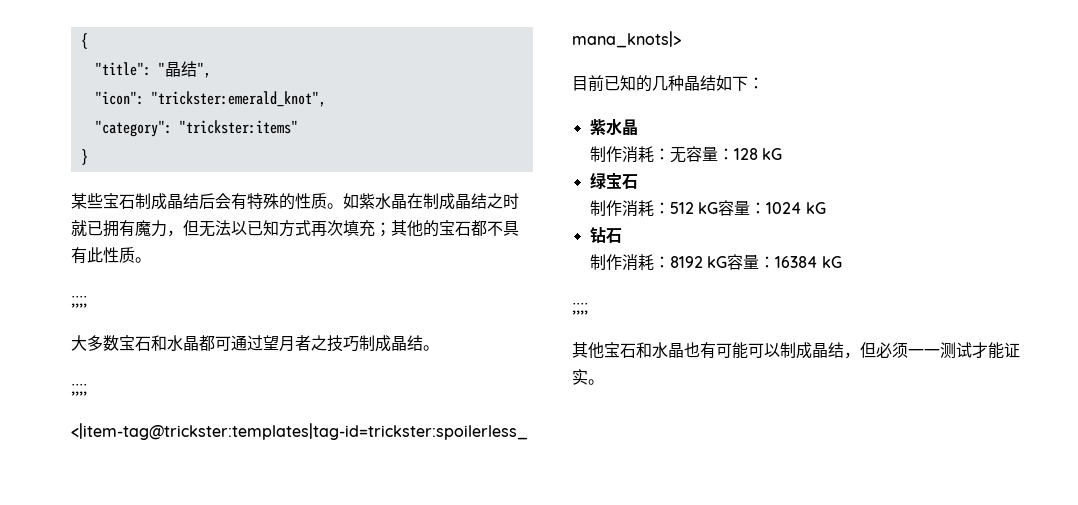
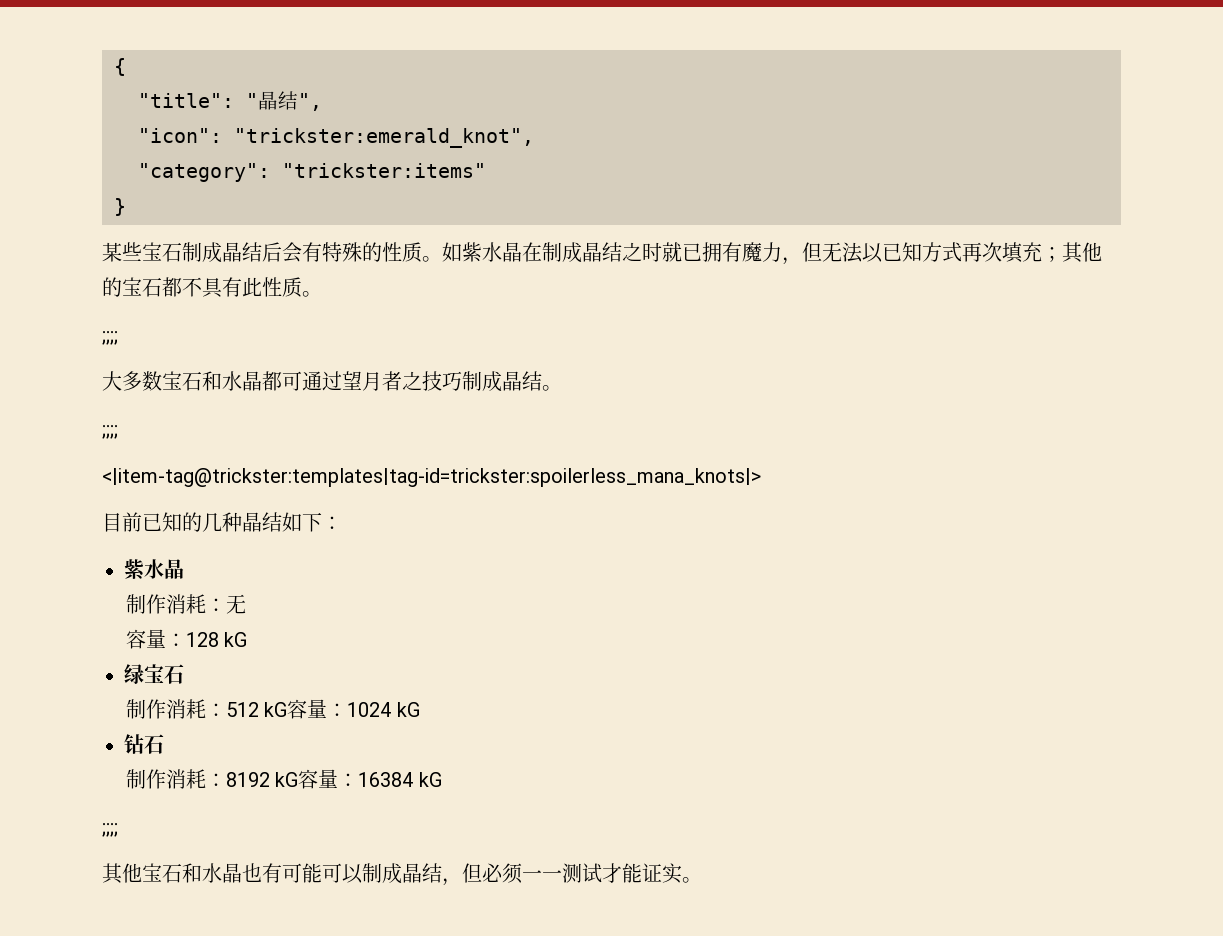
(686, 155) none -> (246, 604) //

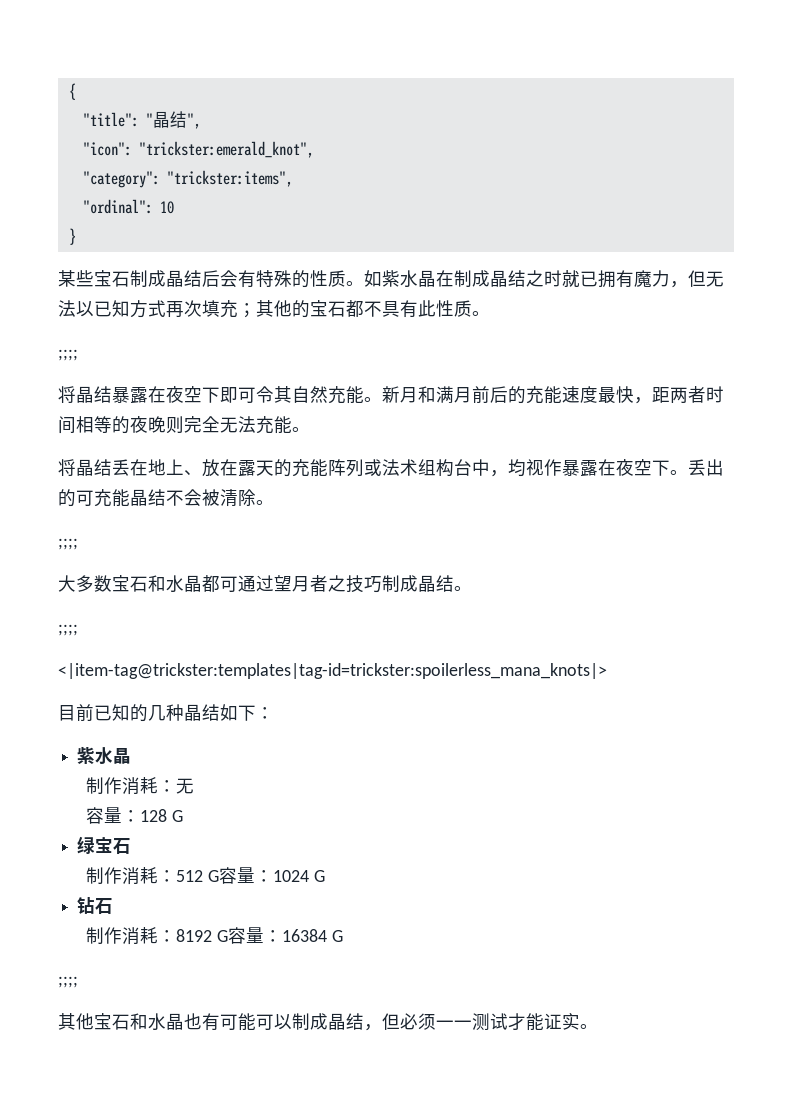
[282,163,486,178] "trickster:items" -> [166,170,293,187] [82,199,174,214] "trickster:items", // "ordinal": 10
(118, 338) none -> [58,386,724,404] [58,416,310,434] [58,459,724,477] [58,489,274,507] [58,538,78,550] // 将晶结暴露在夜空下即可令其自然充能。新月和满月前后的充能速度最快，距两者时间相等的夜晚则完全无法充能。 // 将晶结丢在地上、放在露天的充能阵列或法术组构台中，均视作暴露在夜空下。丢出的可充能晶结不会被清除。 // ;;;;
[224,632,248,647] kG -> [171,810,183,822] G
[264,702,288,717] kG -> [207,870,219,882] G
[396,702,420,717] kG -> [313,870,325,882] G
[275,772,299,787] kG -> [216,930,228,942] G
[418,772,442,787] kG -> [331,930,343,942] G

